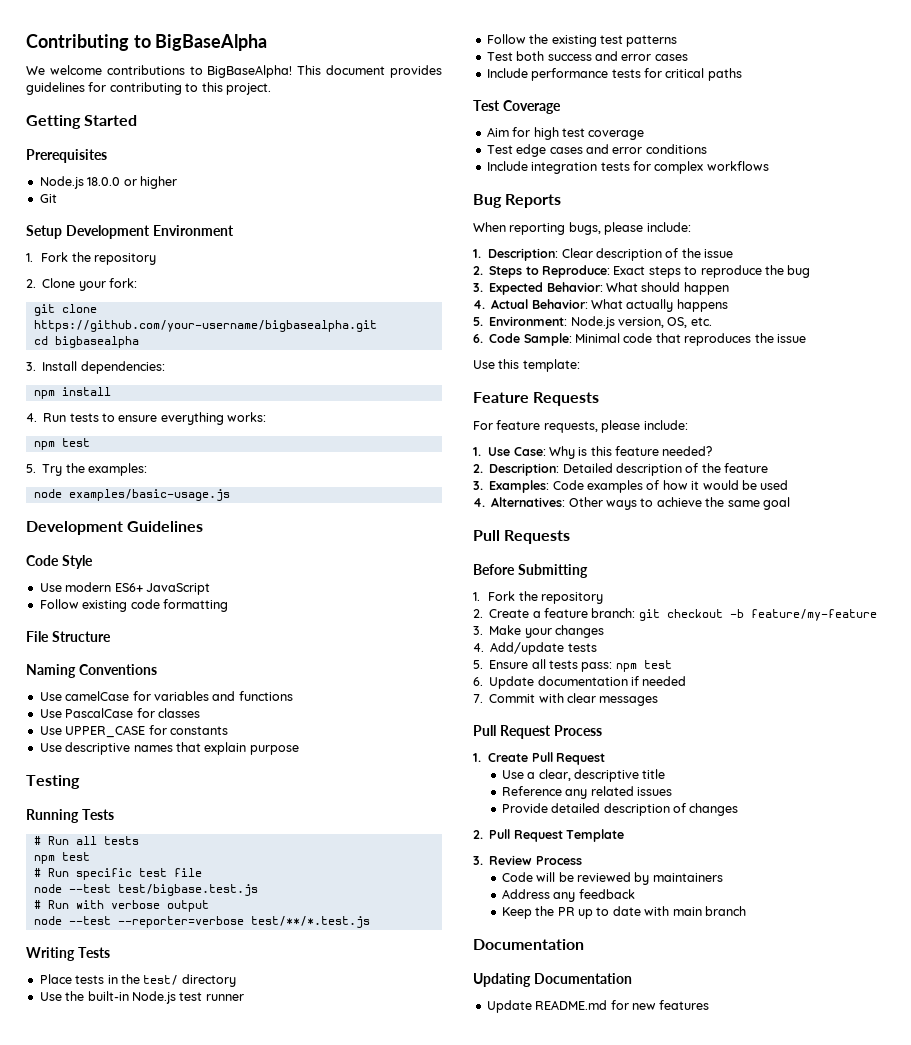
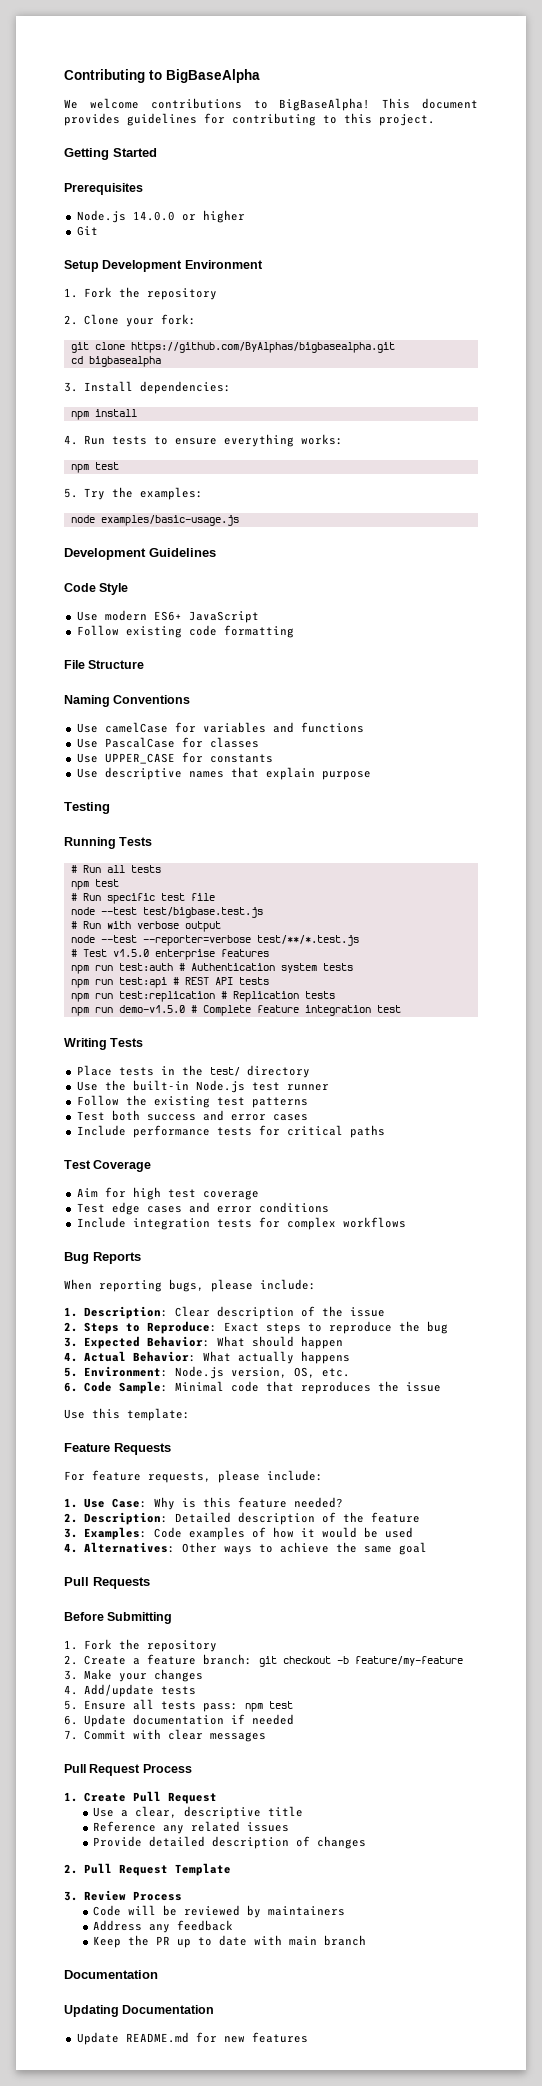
[87,177,121,186] 18.0.0 -> [132,211,175,221] 14.0.0
[33,320,377,332] https://github.com/your-username/bigbasealpha.git -> [130,342,395,353] https://github.com/ByAlphas/bigbasealpha.git
(370, 922) none -> [70,949,269,960] [70,963,353,974] [70,977,269,988] [70,991,335,1002] [70,1005,401,1016] // # Test v1.5.0 enterprise features // npm run test:auth # Authentication system tests // npm run test:api # REST API tests // npm run test:replication # Replication tests // npm run demo-v1.5.0 # Complete feature integration test

